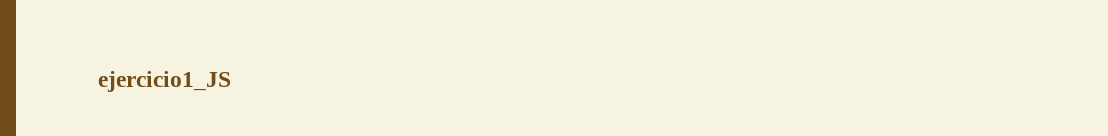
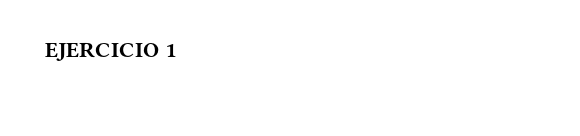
[98,71,231,92] ejercicio1_JS -> [45,42,176,61] EJERCICIO 1

